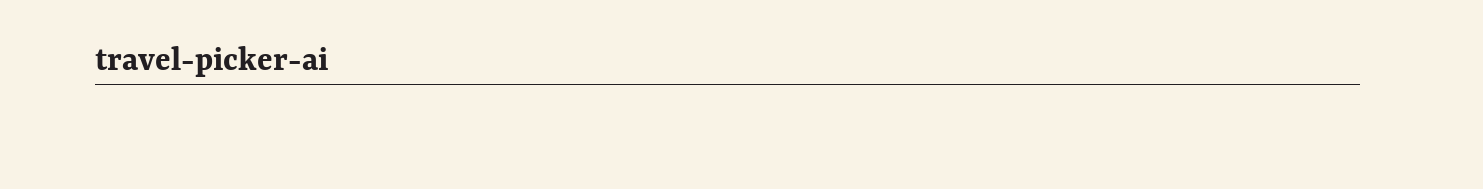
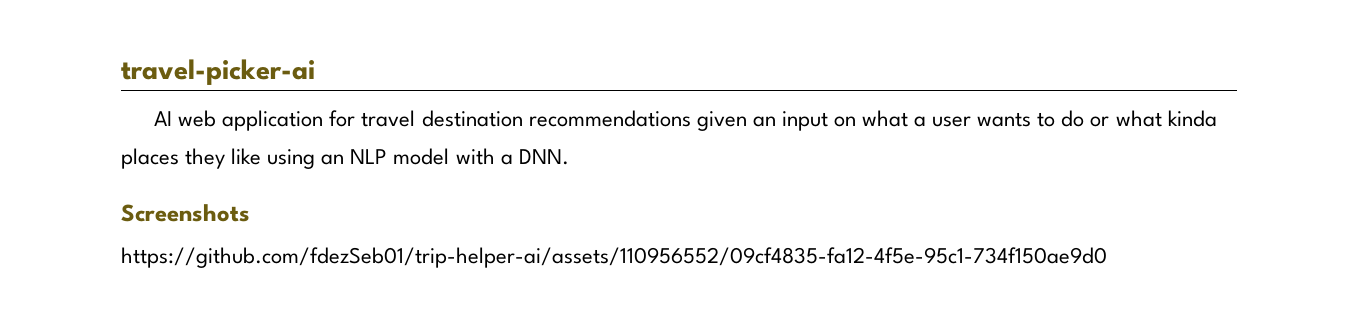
(328, 61) none -> [154,110,1217,131] [121,148,569,169] [121,204,250,222] [121,247,1107,268] // AI web application for travel destination recommendations given an input on what a user wants to do or what kinda places they like using an NLP model with a DNN. // Screenshots // https://github.com/fdezSeb01/trip-helper-ai/assets/110956552/09cf4835-fa12-4f5e-95c1-734f150ae9d0

